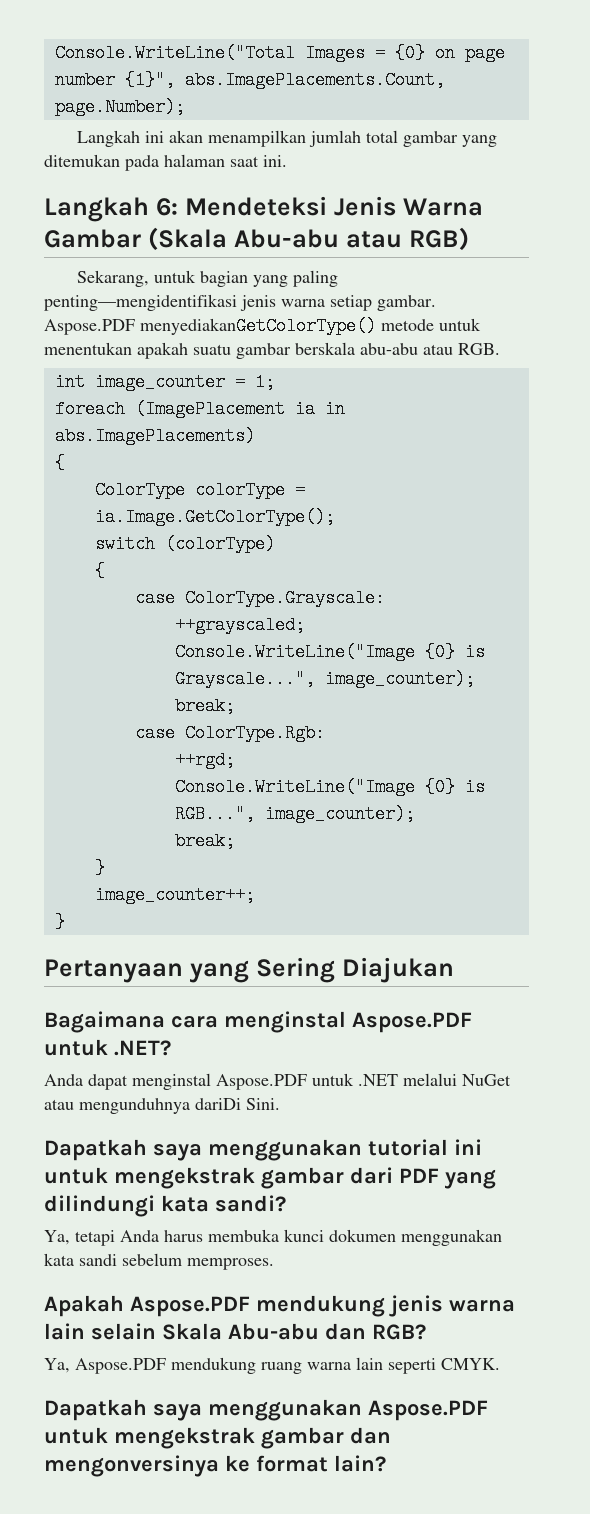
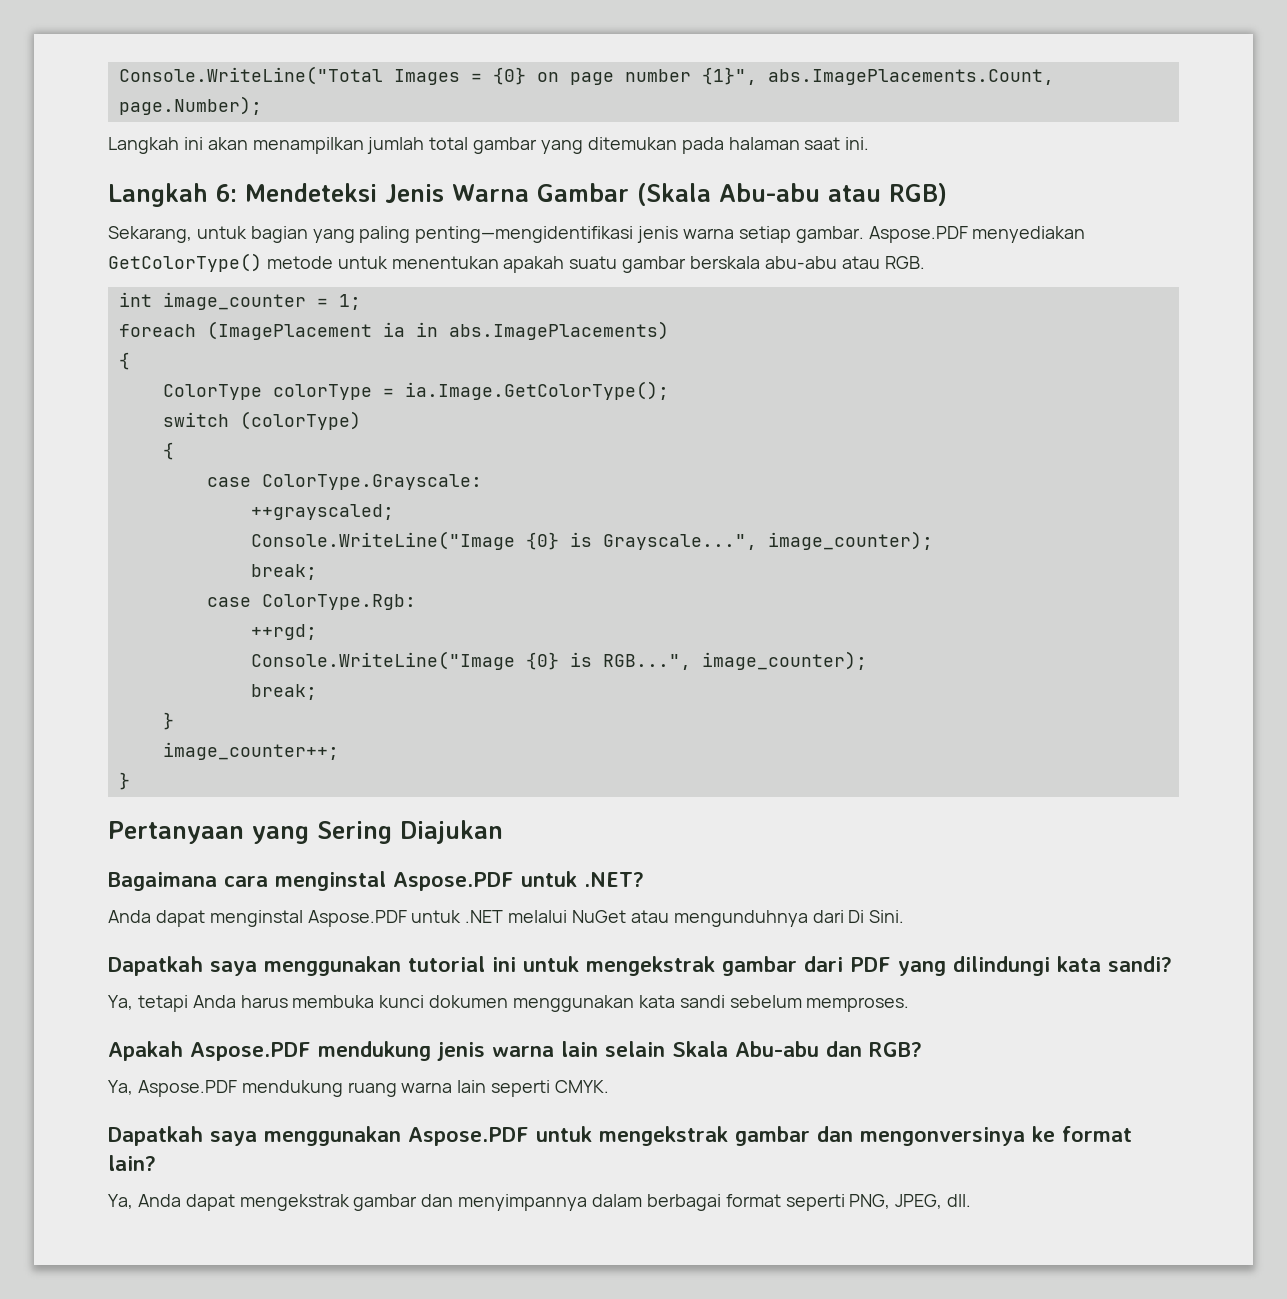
[140,317,376,335] menyediakanGetColorType() -> [972,226,1086,243] [108,253,262,272] menyediakan GetColorType()
[195,1098,241,1110] dariDi -> [812,910,865,923] dari Di
(386, 1463) none -> [108,1194,972,1211] // Ya, Anda dapat mengekstrak gambar dan menyimpannya dalam berbagai format seperti PNG, JPEG, dll.

